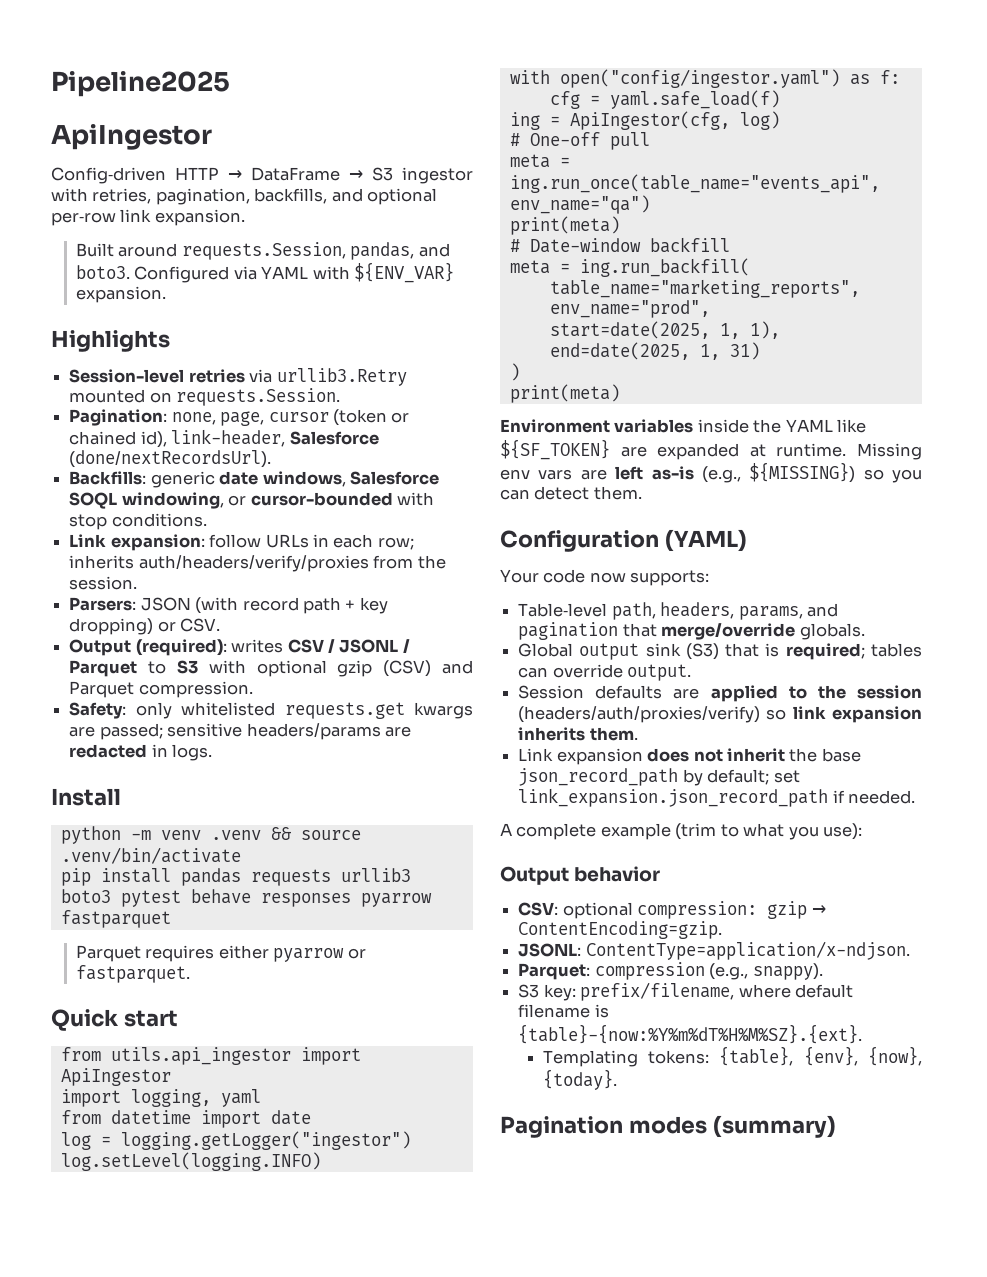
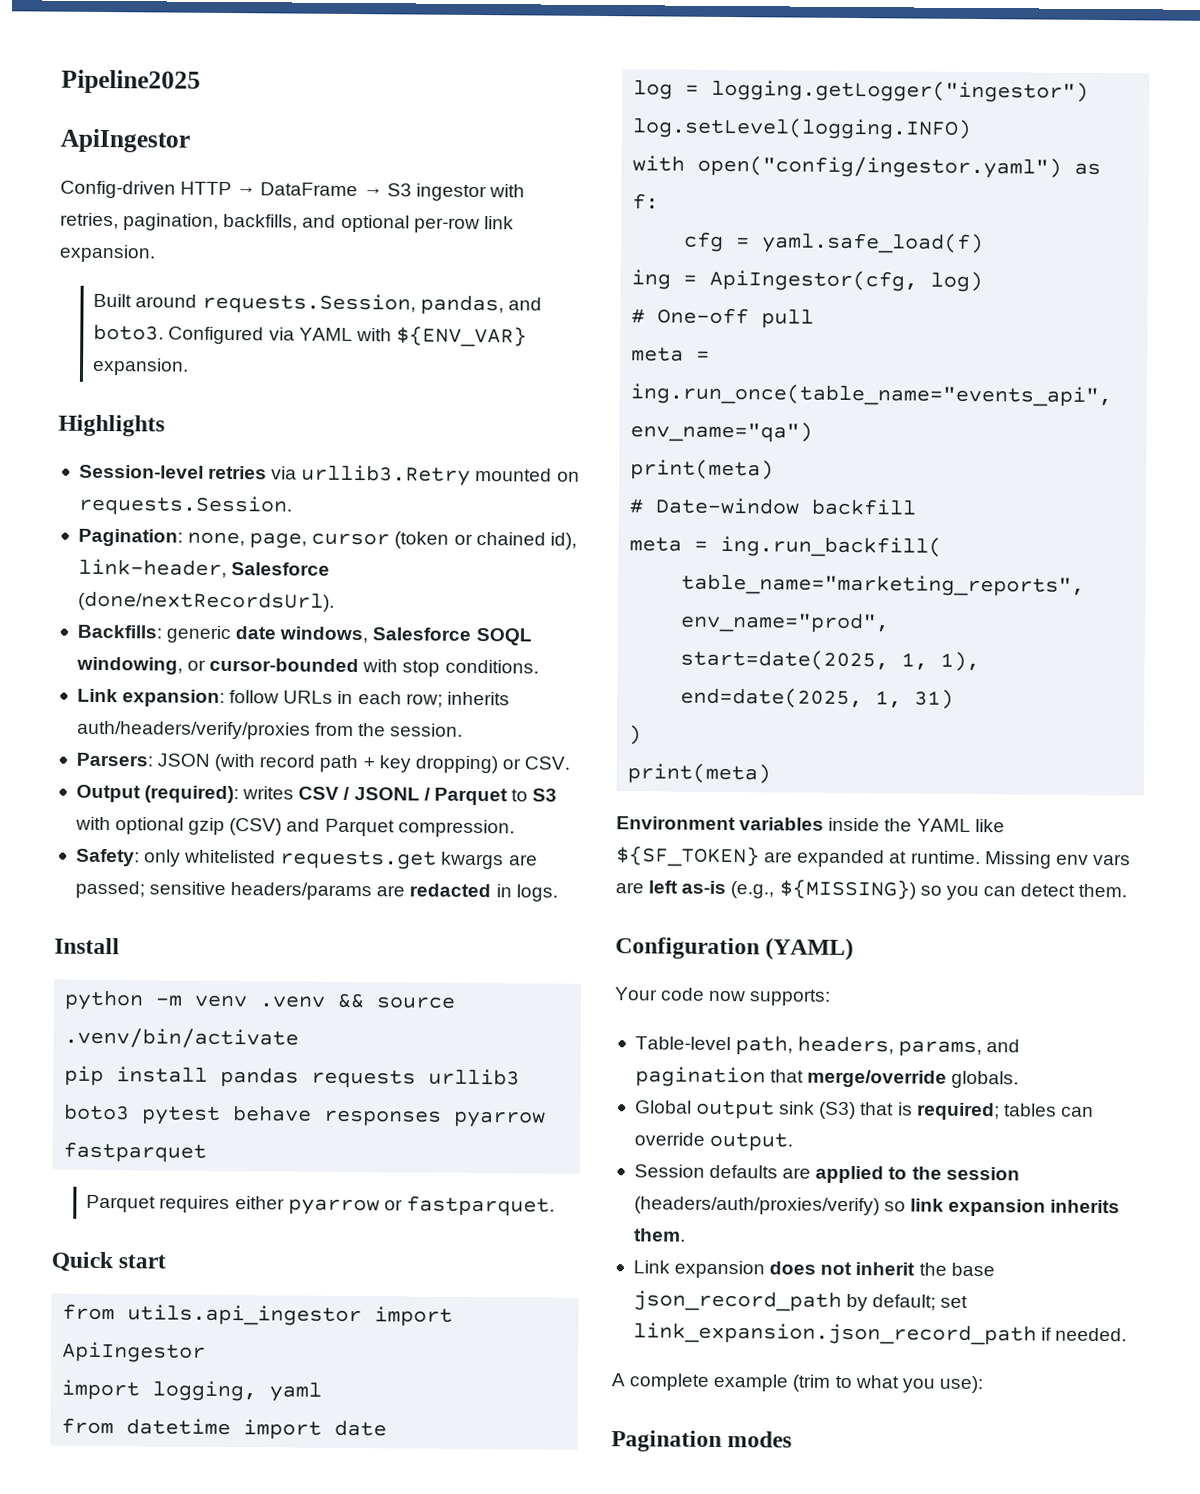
[500,866,661,885] [518,901,826,919] [518,921,723,939] [518,941,910,960] [518,962,823,980] [518,982,853,1001] [518,1004,609,1018] [518,1024,863,1044] [542,1046,922,1067] [542,1069,617,1090] // Output behavior // CSV: optional compression: gzip → ContentEncoding=gzip. // JSONL: ContentType=application/x-ndjson. // Parquet: compression (e.g., snappy). // S3 key: prefix/filename, where default filename is {table}-{now:%Y%m%dT%H%M%SZ}.{ext}. // Templating tokens: {table}, {env}, {now}, {today}. -> (983, 1384) none
[712,1115,836,1138] (summary) -> (793, 1439) none

